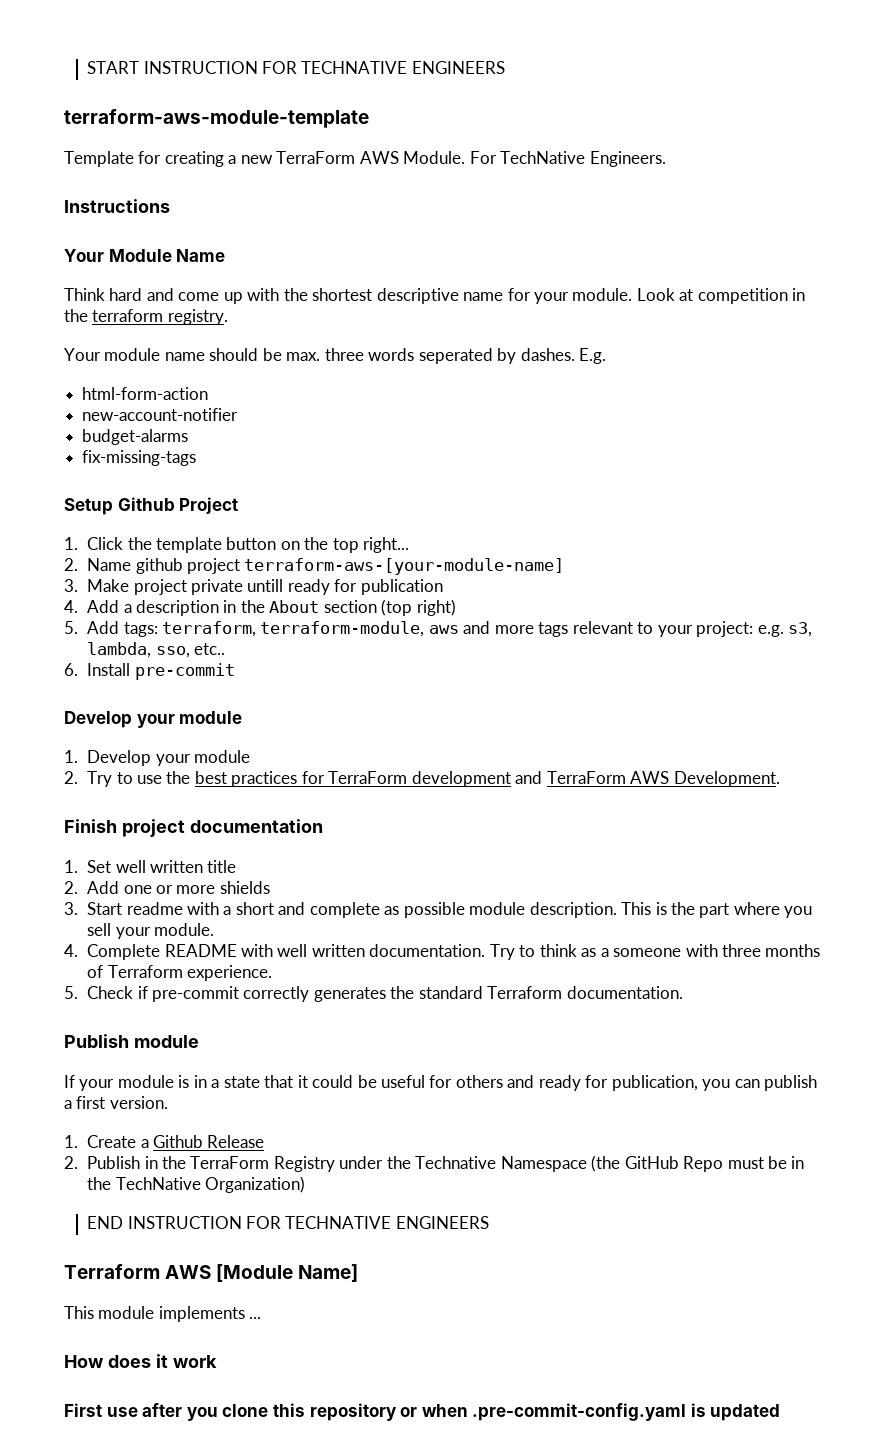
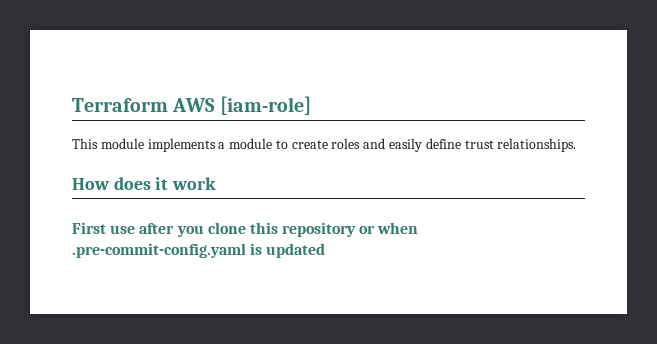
[87,61,505,74] [64,109,369,128] [64,151,666,167] [64,199,170,213] [64,249,226,262] [64,288,806,304] [64,309,228,325] [64,348,607,364] [82,387,209,400] [82,408,239,421] [82,429,189,445] [82,450,197,466] [64,497,239,515] [64,537,410,553] [64,558,565,575] [64,579,443,595] [64,599,456,616] [64,621,813,637] [87,642,226,658] [64,663,235,680] [64,711,243,728] [64,750,251,766] [64,771,780,787] [64,819,323,837] [64,860,237,873] [64,881,270,894] [64,902,813,918] [87,923,215,939] [64,944,821,960] [87,965,273,981] [64,986,683,1002] [64,1034,199,1048] [64,1075,818,1091] [64,1096,168,1109] [64,1135,265,1148] [64,1155,805,1172] [87,1176,306,1193] [87,1216,489,1229] [64,1264,359,1282] [64,1306,262,1322] START INSTRUCTION FOR TECHNATIVE ENGINEERS // terraform-aws-module-template // Template for creating a new TerraForm AWS Module. For TechNative Engineers. // Instructions // Your Module Name // Think hard and come up with the shortest descriptive name for your module. Look at competition in the terraform registry. // Your module name should be max. three words seperated by dashes. E.g. // html-form-action // new-account-notifier // budget-alarms // fix-missing-tags // Setup Github Project // 1. Click the template button on the top right... // 2. Name github project terraform-aws-[your-module-name] // 3. Make project private untill ready for publication // 4. Add a description in the About section (top right) // 5. Add tags: terraform, terraform-module, aws and more tags relevant to your project: e.g. s3, lambda, sso, etc.. // 6. Install pre-commit // Develop your module // 1. Develop your module // 2. Try to use the best practices for TerraForm development and TerraForm AWS Development. // Finish project documentation // 1. Set well written title // 2. Add one or more shields // 3. Start readme with a short and complete as possible module description. This is the part where you sell your module. // 4. Complete README with well written documentation. Try to think as a someone with three months of Terraform experience. // 5. Check if pre-commit correctly generates the standard Terraform documentation. // Publish module // If your module is in a state that it could be useful for others and ready for publication, you can publish a first version. // 1. Create a Github Release // 2. Publish in the TerraForm Registry under the Technative Namespace (the GitHub Repo must be in the TechNative Organization) // END INSTRUCTION FOR TECHNATIVE ENGINEERS // Terraform AWS [Module Name] // This module implements ... -> [72,96,311,115] [72,138,577,152] Terraform AWS [iam-role] // This module implements a module to create roles and easily define trust relationships.

